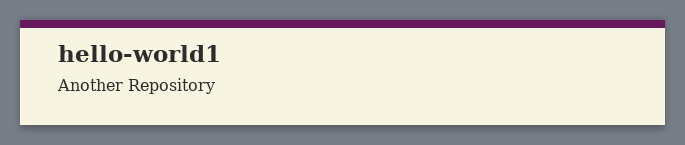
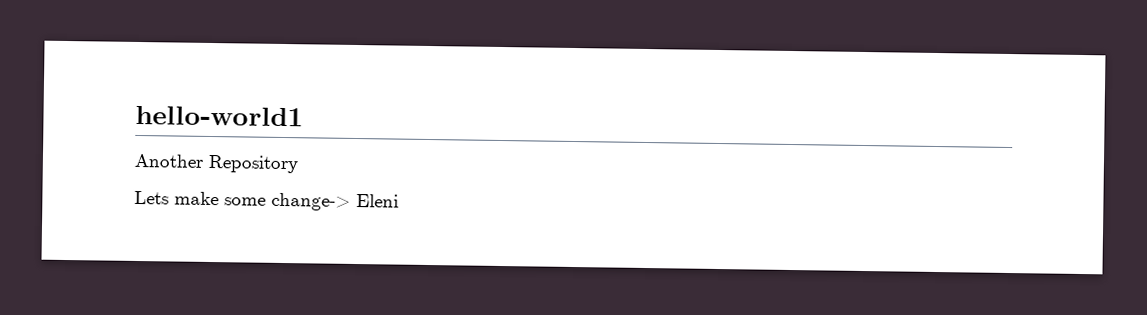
(215, 86) none -> [134,190,399,211] // Lets make some change-> Eleni

